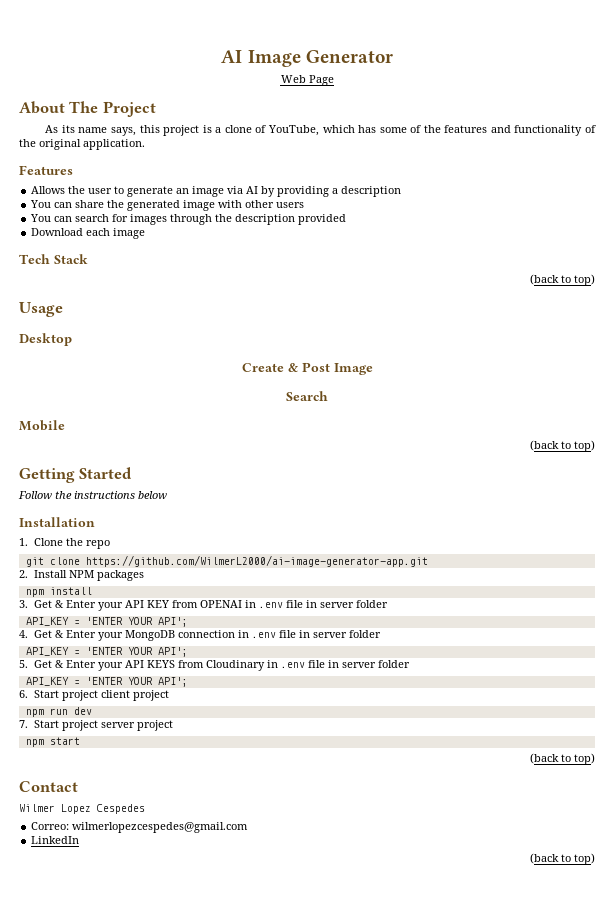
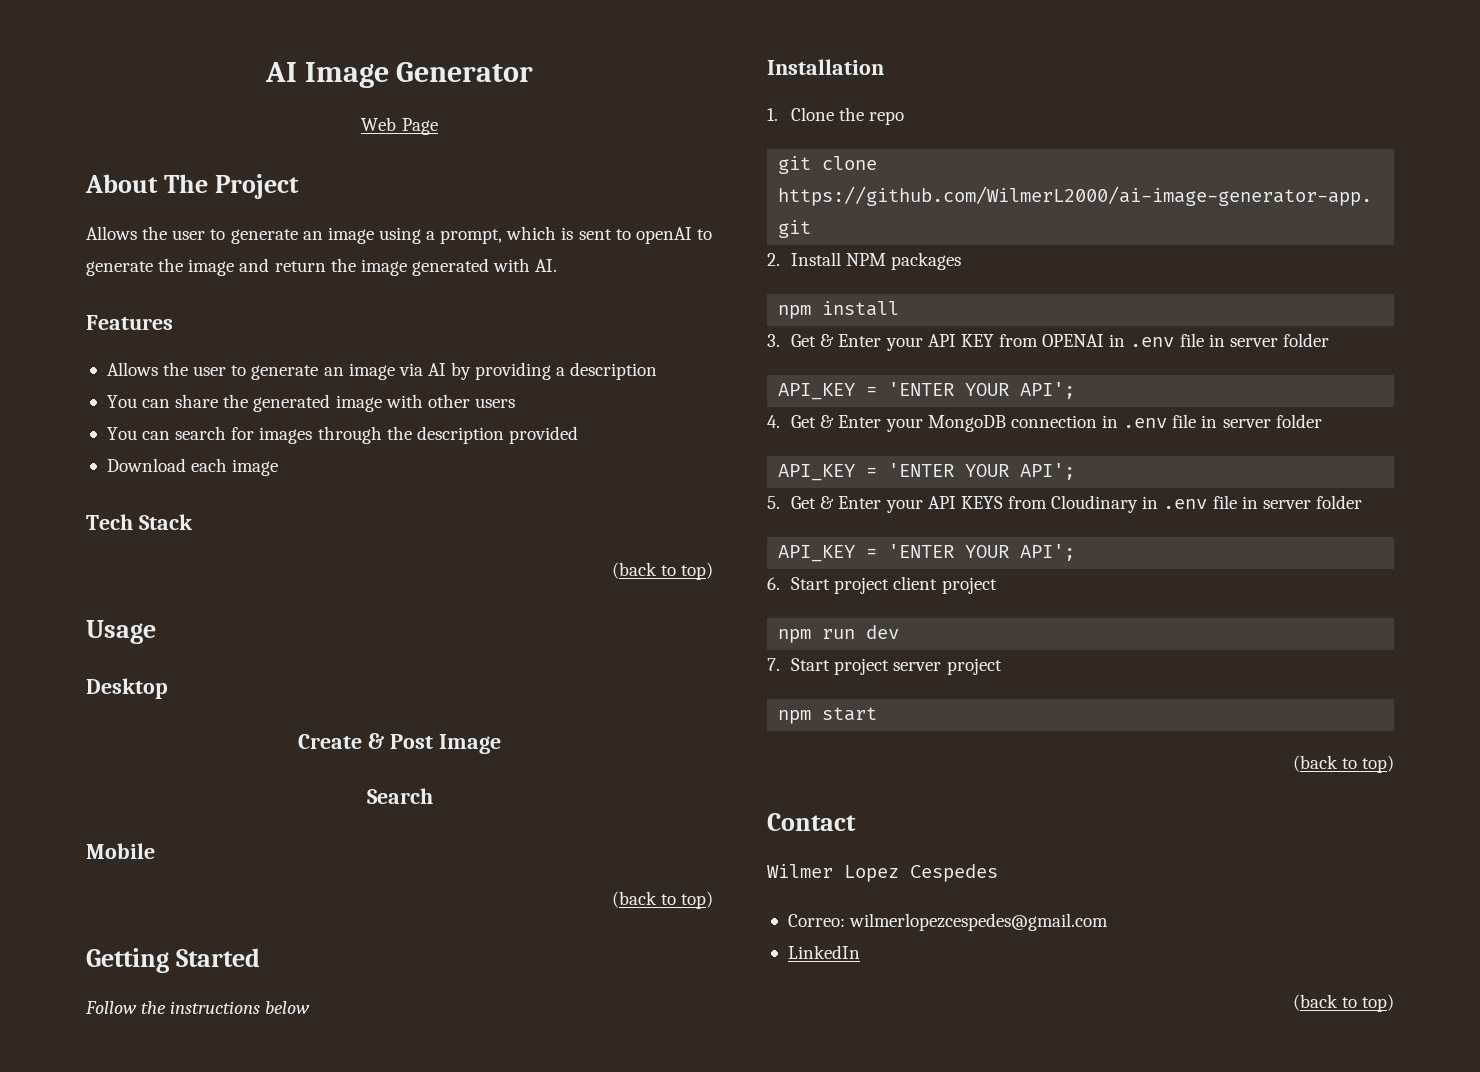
[45,125,596,136] [19,139,145,150] As its name says, this project is a clone of YouTube, which has some of the features and functionality of the original application. -> [86,226,712,244] [86,258,558,276] Allows the user to generate an image using a prompt, which is sent to openAI to generate the image and return the image generated with AI.

